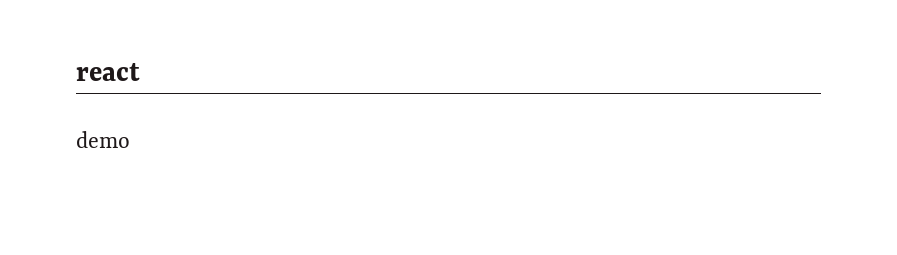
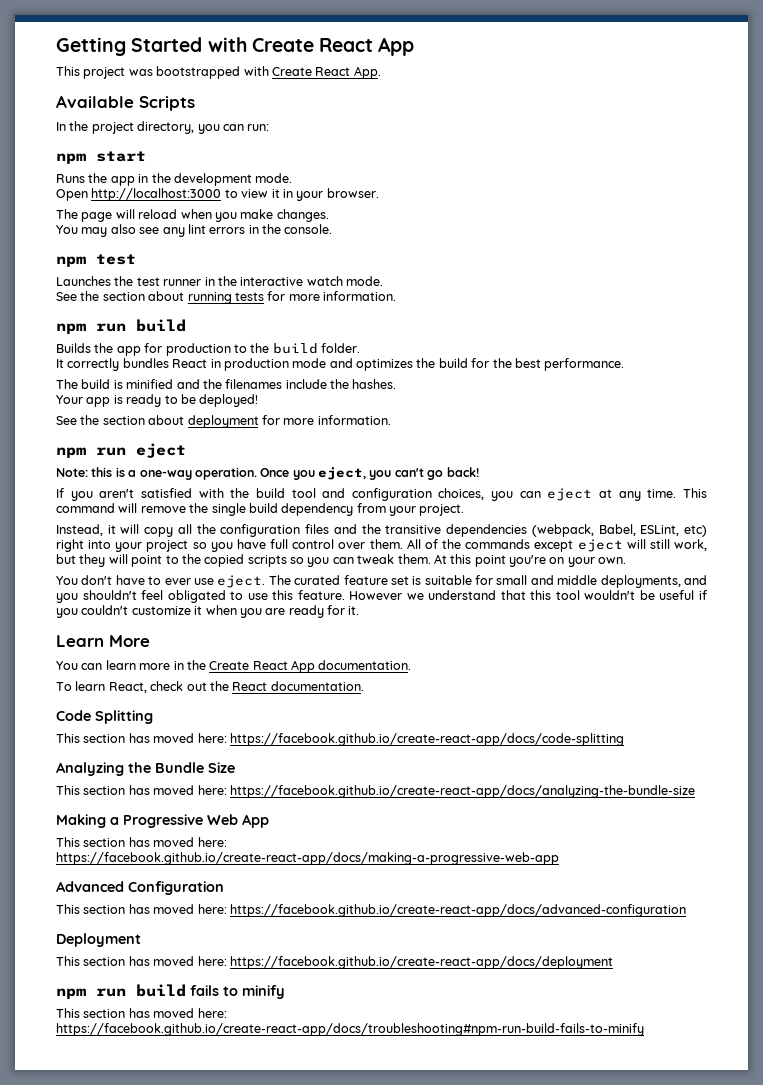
[76,63,140,81] [76,131,130,148] react // demo -> [56,37,415,56] [56,66,381,79] [56,95,195,111] [56,121,270,134] [56,151,146,164] [56,173,293,186] [56,188,379,201] [56,209,329,222] [56,224,333,237] [56,254,136,267] [56,276,383,286] [56,291,396,304] [56,319,186,334] [56,343,360,356] [56,358,625,371] [56,379,397,389] [56,394,259,407] [56,415,391,428] [56,443,186,458] [56,467,479,480] [56,488,707,501] [56,503,465,516] [56,524,708,537] [56,539,707,552] [56,554,627,567] [56,575,708,588] [56,590,707,603] [56,605,360,618] [56,635,150,647] [56,660,412,673] [56,681,364,693] [56,710,153,724] [56,733,624,746] [56,762,235,776] [56,785,695,798] [56,814,269,828] [56,837,227,847] [56,852,559,865] [56,881,224,895] [56,904,686,917] [56,933,141,947] [56,956,613,969] [56,984,285,999] [56,1008,227,1018] [56,1023,644,1036] Getting Started with Create React App // This project was bootstrapped with Create React App. // Available Scripts // In the project directory, you can run: // npm start // Runs the app in the development mode. // Open http://localhost:3000 to view it in your browser. // The page will reload when you make changes. // You may also see any lint errors in the console. // npm test // Launches the test runner in the interactive watch mode. // See the section about running tests for more information. // npm run build // Builds the app for production to the build folder. // It correctly bundles React in production mode and optimizes the build for the best performance. // The build is minified and the filenames include the hashes. // Your app is ready to be deployed! // See the section about deployment for more information. // npm run eject // Note: this is a one-way operation. Once you eject, you can't go back! // If you aren't satisfied with the build tool and configuration choices, you can eject at any time. This command will remove the single build dependency from your project. // Instead, it will copy all the configuration files and the transitive dependencies (webpack, Babel, ESLint, etc) right into your project so you have full control over them. All of the commands except eject will still work, but they will point to the copied scripts so you can tweak them. At this point you're on your own. // You don't have to ever use eject. The curated feature set is suitable for small and middle deployments, and you shouldn't feel obligated to use this feature. However we understand that this tool wouldn't be useful if you couldn't customize it when you are ready for it. // Learn More // You can learn more in the Create React App documentation. // To learn React, check out the React documentation. // Code Splitting // This section has moved here: https://facebook.github.io/create-react-app/docs/code-splitting // Analyzing the Bundle Size // This section has moved here: https://facebook.github.io/create-react-app/docs/analyzing-the-bundle-size // Making a Progressive Web App // This section has moved here: https://facebook.github.io/create-react-app/docs/making-a-progressive-web-app // Advanced Configuration // This section has moved here: https://facebook.github.io/create-react-app/docs/advanced-configuration // Deployment // This section has moved here: https://facebook.github.io/create-react-app/docs/deployment // npm run build fails to minify // This section has moved here: https://facebook.github.io/create-react-app/docs/troubleshooting#npm-run-build-fails-to-minify

